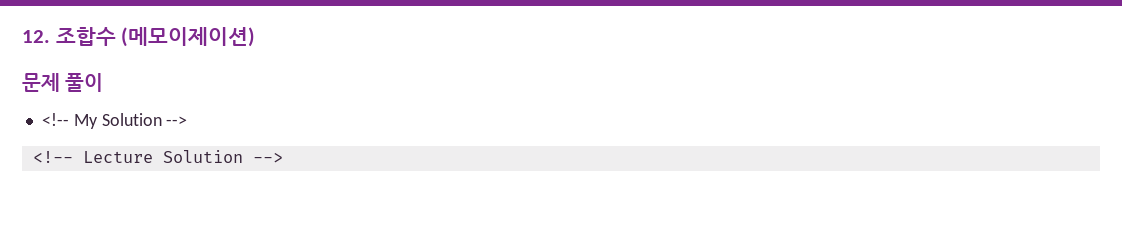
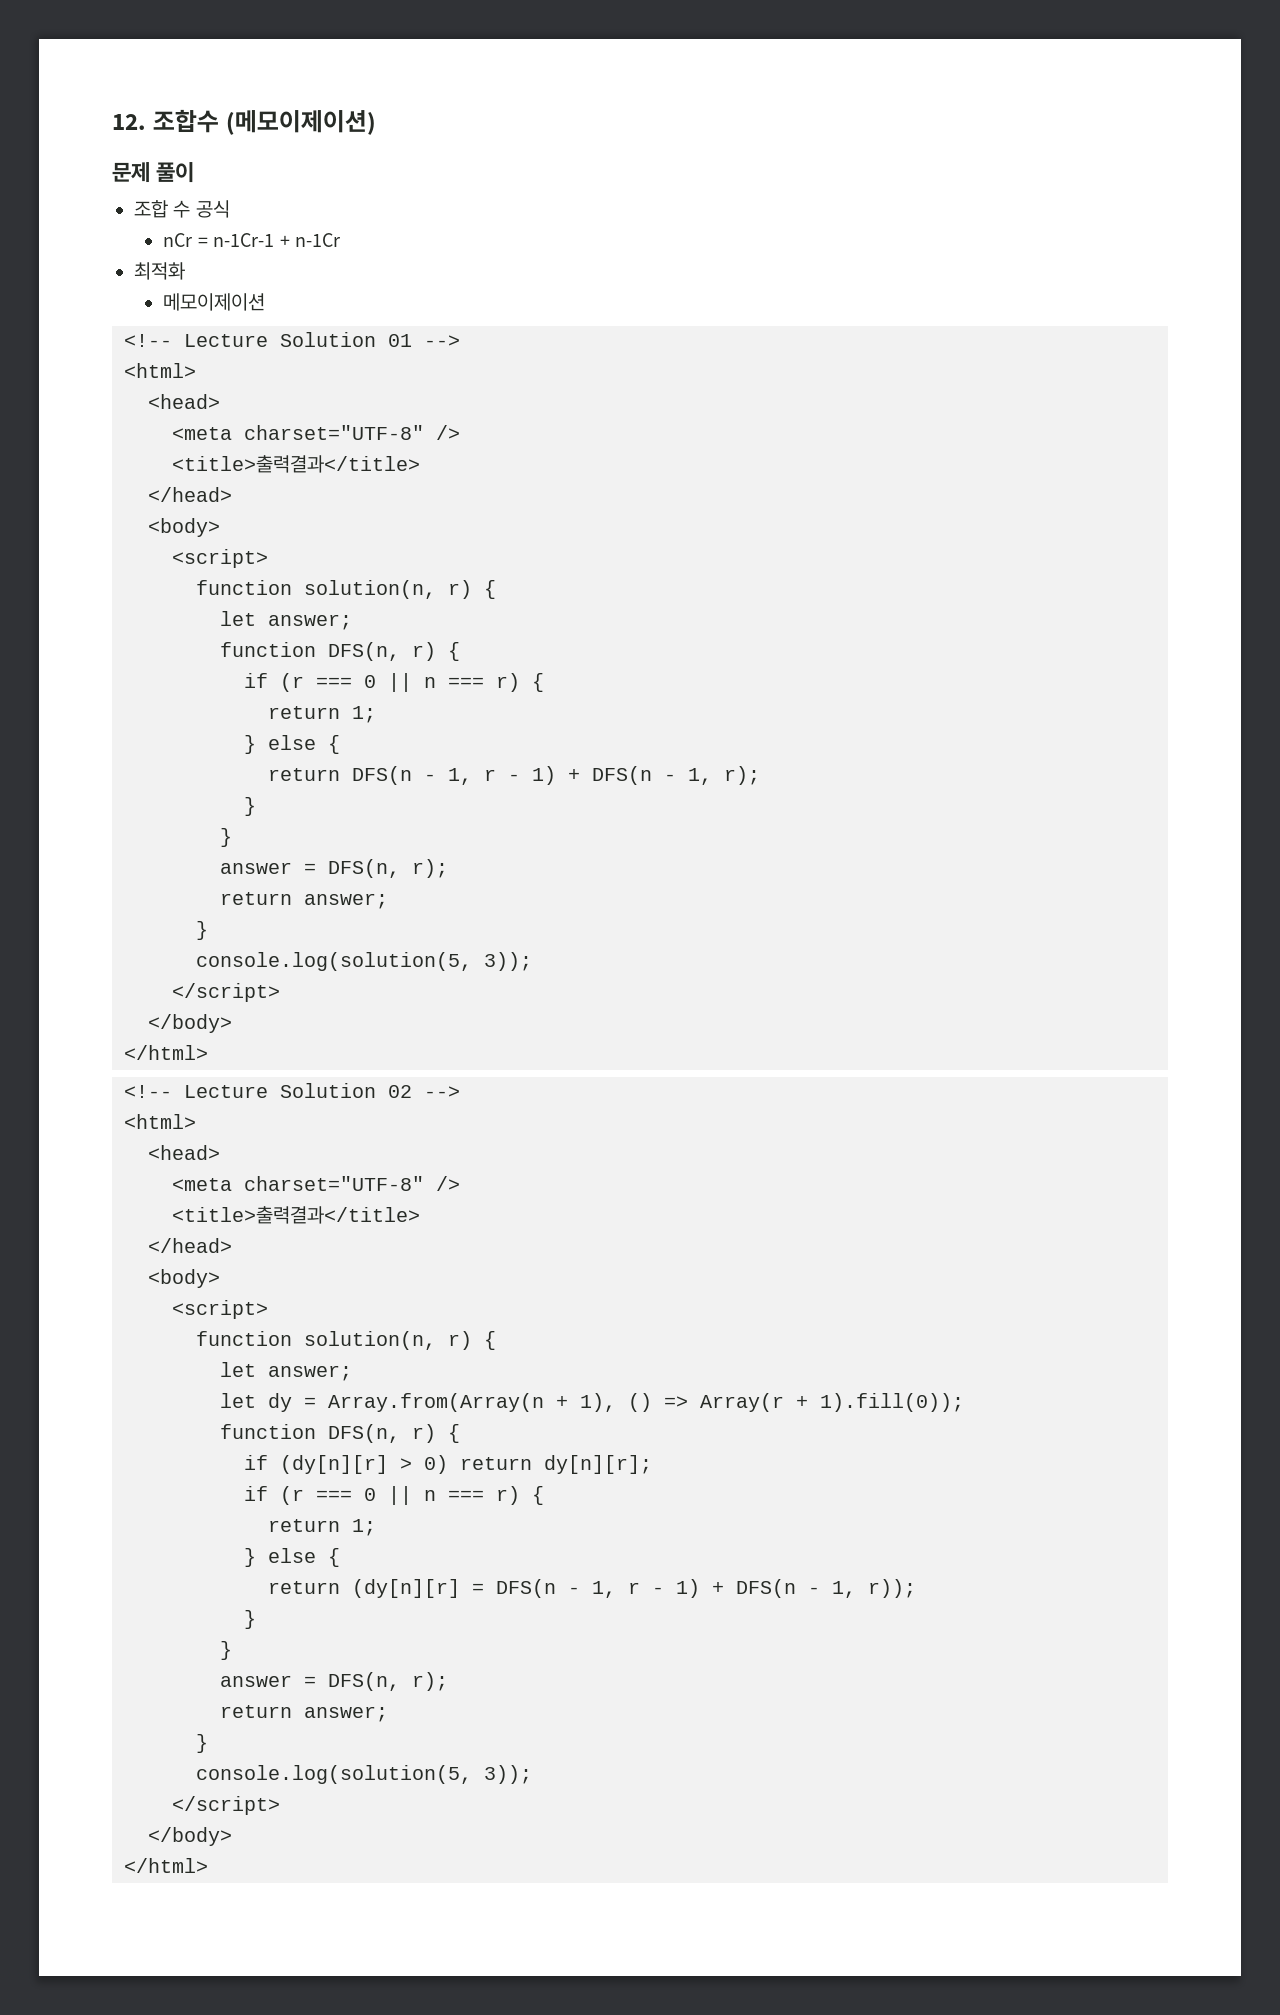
[41,113,188,129] [32,150,283,163] <!-- My Solution --> // <!-- Lecture Solution --> -> [134,200,230,218] [163,233,341,247] [134,262,185,280] [163,293,266,311] [124,332,460,347] [124,363,196,378] [148,394,220,409] [172,425,460,440] [172,455,420,473] [148,487,232,502] [148,518,220,537] [172,549,268,568] [196,580,496,599] [220,611,352,630] [220,642,460,661] [244,673,544,692] [268,706,376,723] [244,735,340,754] [268,766,760,785] [244,797,256,816] [220,828,232,847] [220,859,448,878] [220,892,388,909] [196,921,208,940] [196,952,532,971] [172,983,280,1002] [148,1014,232,1033] [124,1045,208,1060] [124,1083,460,1098] [124,1114,196,1129] [148,1145,220,1160] [172,1176,460,1191] [172,1206,420,1224] [148,1238,232,1253] [148,1269,220,1288] [172,1300,268,1319] [196,1331,496,1350] [220,1362,352,1381] [220,1393,964,1412] [220,1424,460,1443] [244,1455,652,1474] [244,1486,544,1505] [268,1519,376,1536] [244,1548,340,1567] [268,1579,916,1598] [244,1610,256,1629] [220,1641,232,1660] [220,1672,448,1691] [220,1705,388,1722] [196,1734,208,1753] [196,1765,532,1784] [172,1796,280,1815] [148,1827,232,1846] [124,1858,208,1873] 조합 수 공식 // nCr = n-1Cr-1 + n-1Cr // 최적화 // 메모이제이션 // <!-- Lecture Solution 01 --> // <html> // <head> // <meta charset="UTF-8" /> // <title>출력결과</title> // </head> // <body> // <script> // function solution(n, r) { // let answer; // function DFS(n, r) { // if (r === 0 || n === r) { // return 1; // } else { // return DFS(n - 1, r - 1) + DFS(n - 1, r); // } // } // answer = DFS(n, r); // return answer; // } // console.log(solution(5, 3)); // </script> // </body> // </html> // <!-- Lecture Solution 02 --> // <html> // <head> // <meta charset="UTF-8" /> // <title>출력결과</title> // </head> // <body> // <script> // function solution(n, r) { // let answer; // let dy = Array.from(Array(n + 1), () => Array(r + 1).fill(0)); // function DFS(n, r) { // if (dy[n][r] > 0) return dy[n][r]; // if (r === 0 || n === r) { // return 1; // } else { // return (dy[n][r] = DFS(n - 1, r - 1) + DFS(n - 1, r)); // } // } // answer = DFS(n, r); // return answer; // } // console.log(solution(5, 3)); // </script> // </body> // </html>

